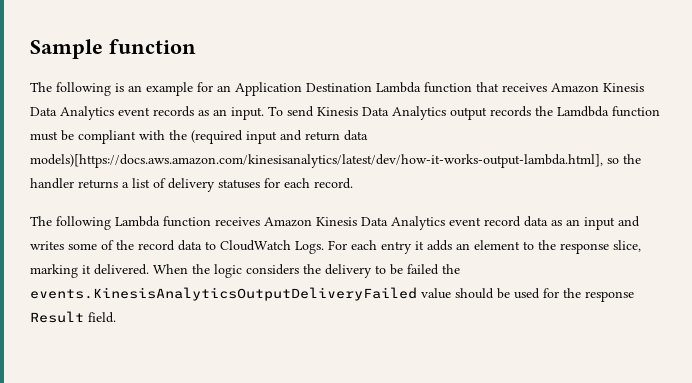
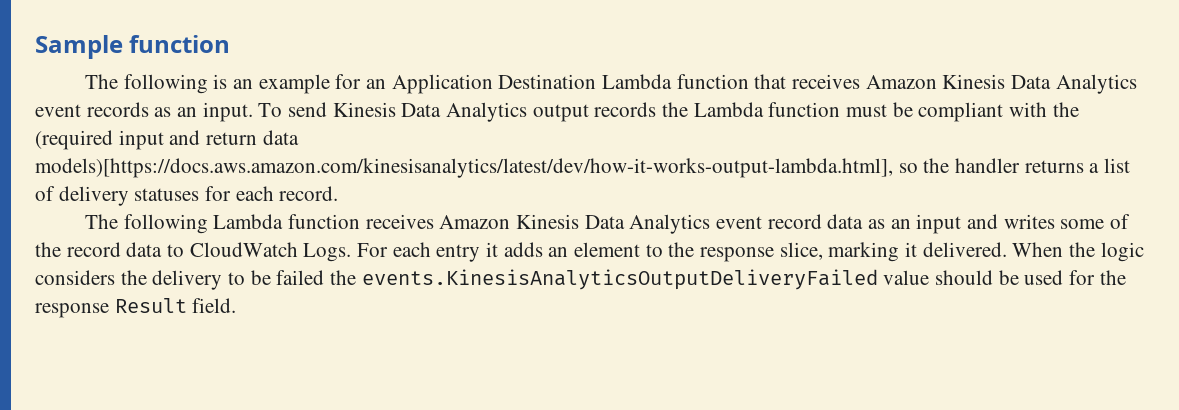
[557,106,609,117] Lamdbda -> [693,102,764,117] Lambda

